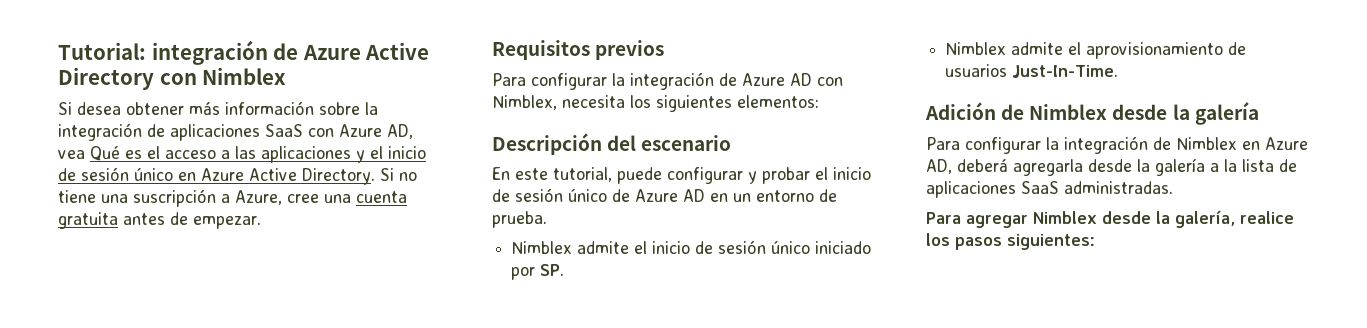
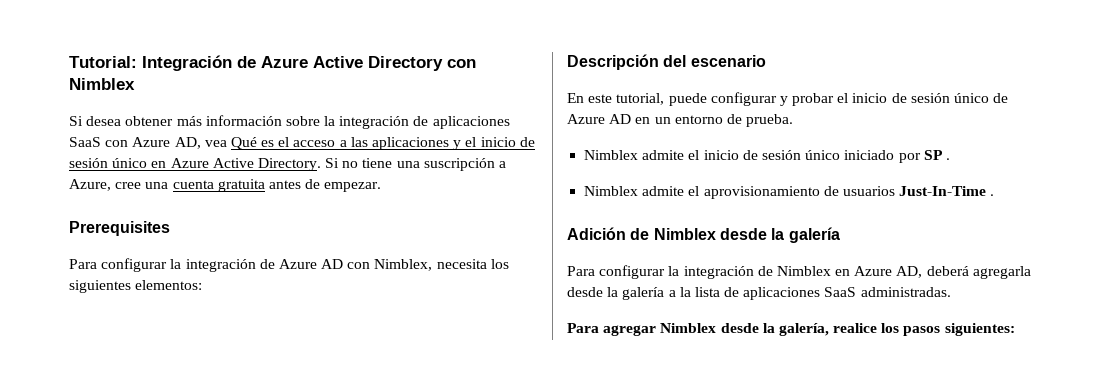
[151,40,268,65] integración -> [142,55,232,71] Integración
[492,40,665,60] Requisitos previos -> [69,221,170,236] Prerequisites
[540,264,565,276] SP. -> [923,150,950,160] SP .
[1012,65,1119,78] Just-In-Time. -> [899,186,995,196] Just-In-Time .

